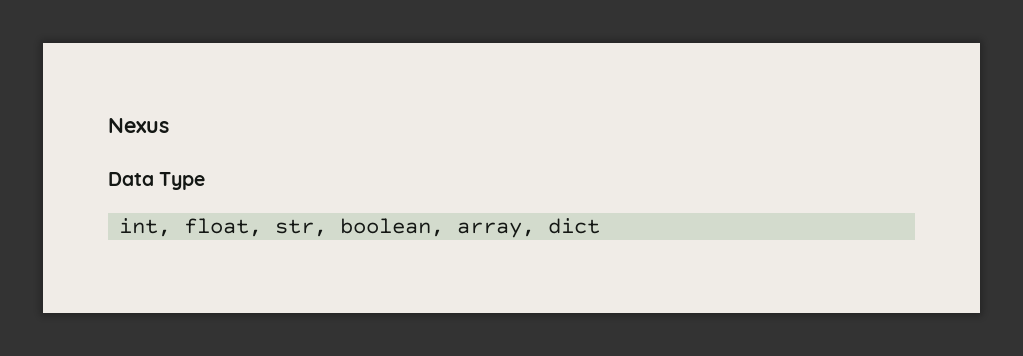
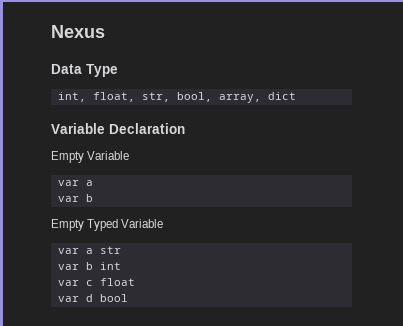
[340,218,445,237] boolean, -> [176,92,212,102] bool,
(601, 226) none -> [51,123,185,134] [51,151,130,163] [57,180,93,186] [57,194,93,202] [51,219,164,231] [57,246,121,254] [57,262,121,270] [57,278,135,286] [57,294,128,302] // Variable Declaration // Empty Variable // var a // var b // Empty Typed Variable // var a str // var b int // var c float // var d bool

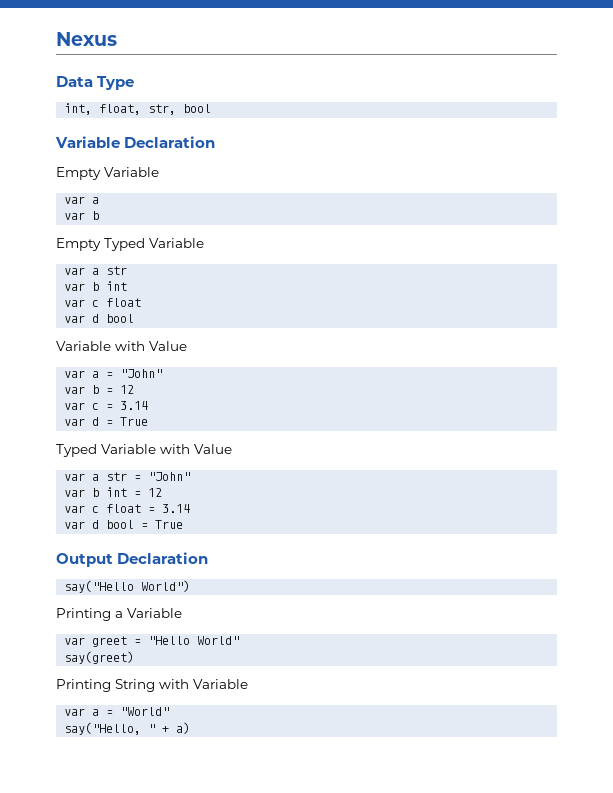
[176,92,296,103] bool, array, dict -> [183,104,212,113] bool
(128, 298) none -> [56,341,187,351] [64,369,163,378] [64,385,135,394] [64,401,149,410] [64,417,149,426] [56,444,232,457] [64,472,191,481] [64,487,163,497] [64,504,191,513] [64,520,184,529] [56,552,209,567] [64,580,191,593] [56,608,182,621] [64,636,240,647] [64,651,135,664] [56,679,248,692] [64,707,170,716] [64,722,191,735] // Variable with Value // var a = "John" // var b = 12 // var c = 3.14 // var d = True // Typed Variable with Value // var a str = "John" // var b int = 12 // var c float = 3.14 // var d bool = True // Output Declaration // say("Hello World") // Printing a Variable // var greet = "Hello World" // say(greet) // Printing String with Variable // var a = "World" // say("Hello, " + a)

